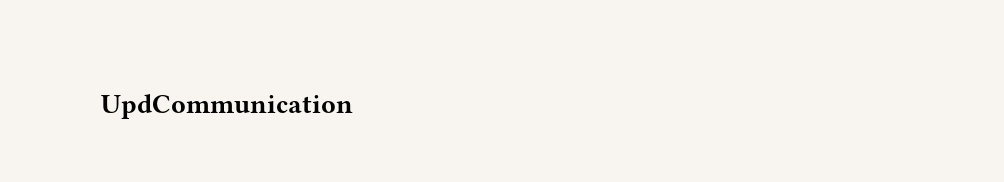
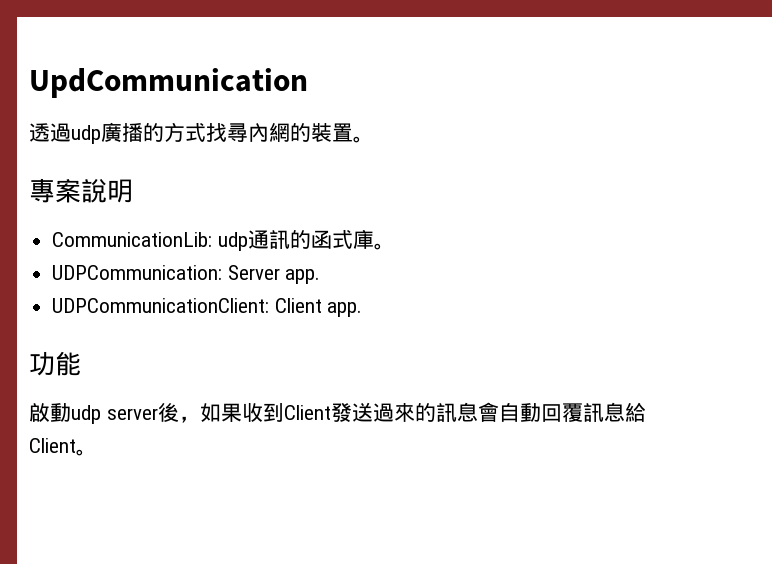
(353, 106) none -> [29,122,374,144] [29,178,133,203] [52,229,395,251] [52,265,321,284] [52,298,363,317] [29,351,81,376] [29,402,646,424] [29,438,97,456] // 透過udp廣播的方式找尋內網的裝置。 // 專案說明 // CommunicationLib: udp通訊的函式庫。 // UDPCommunication: Server app. // UDPCommunicationClient: Client app. // 功能 // 啟動udp server後，如果收到Client發送過來的訊息會自動回覆訊息給Client。

